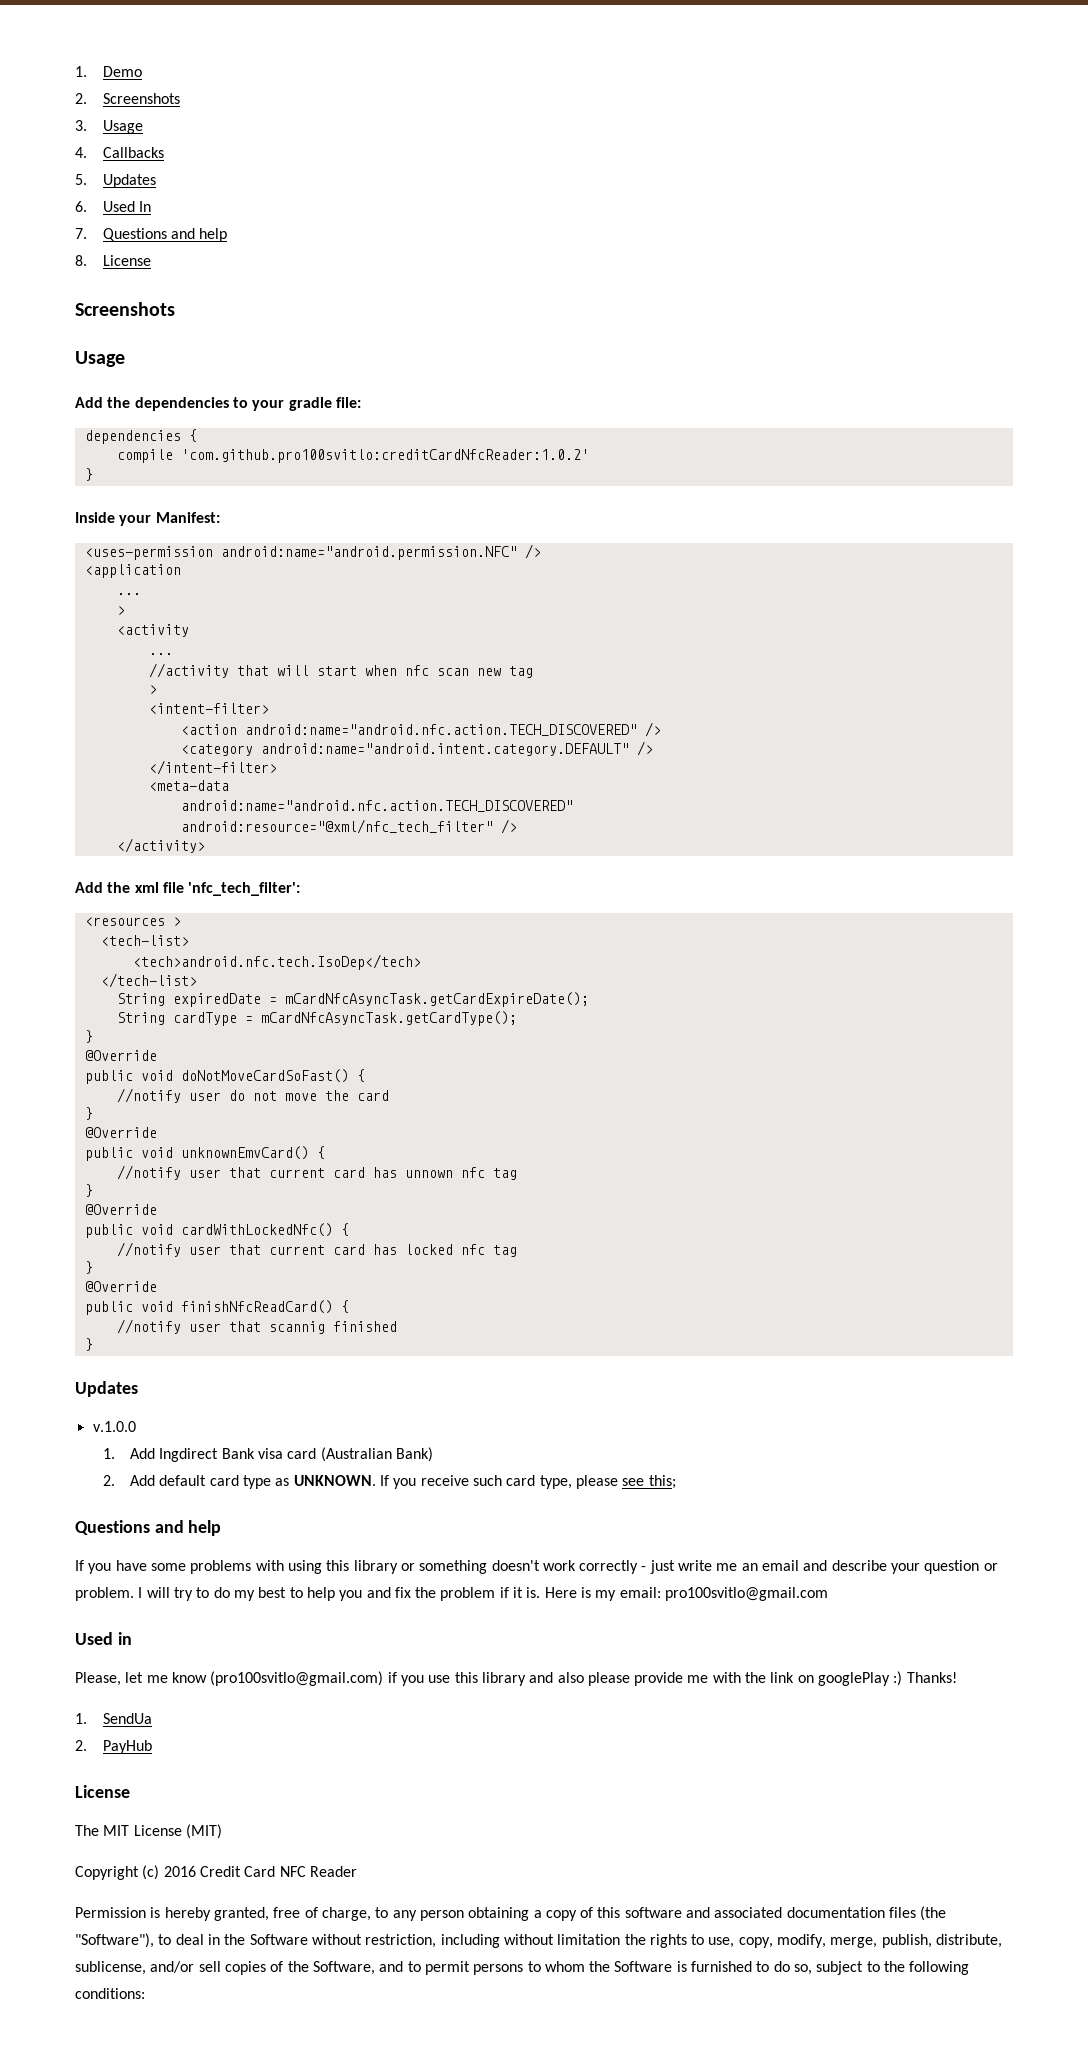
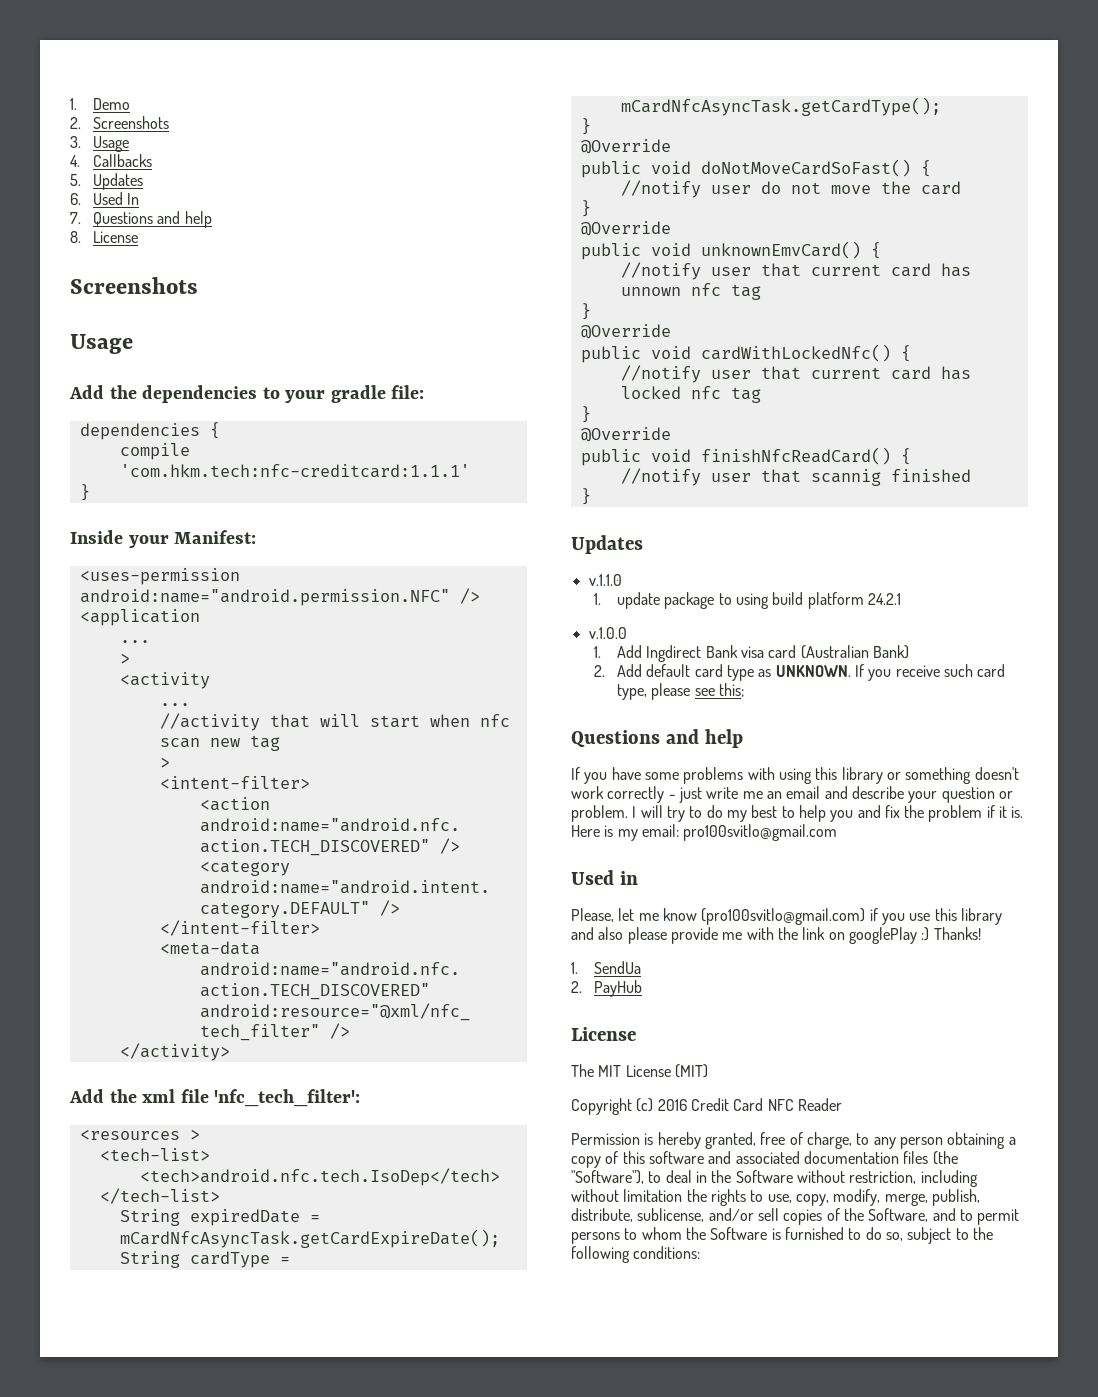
[180,449,589,463] 'com.github.pro100svitlo:creditCardNfcReader:1.0.2' -> [119,464,470,478] 'com.hkm.tech:nfc-creditcard:1.1.1'
(138, 1389) none -> [588,574,622,586] [594,592,902,609] // v.1.1.0 // 1. update package to using build platform 24.2.1

